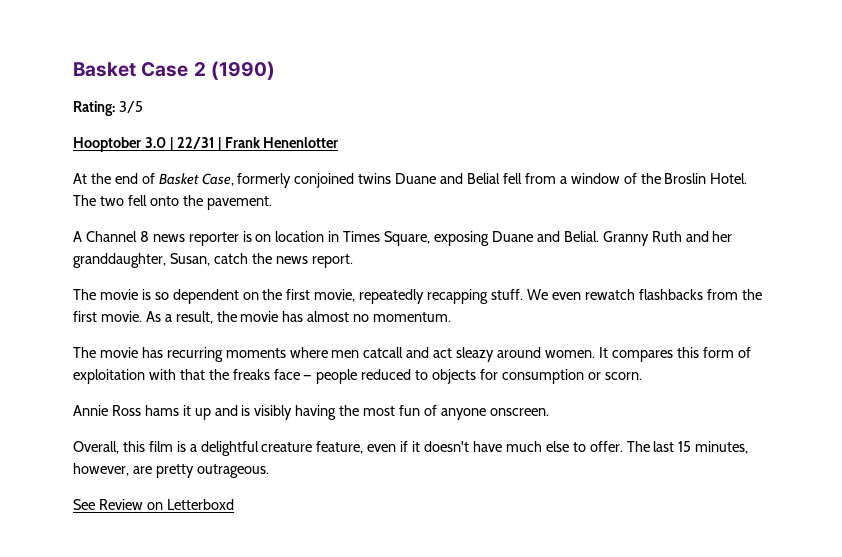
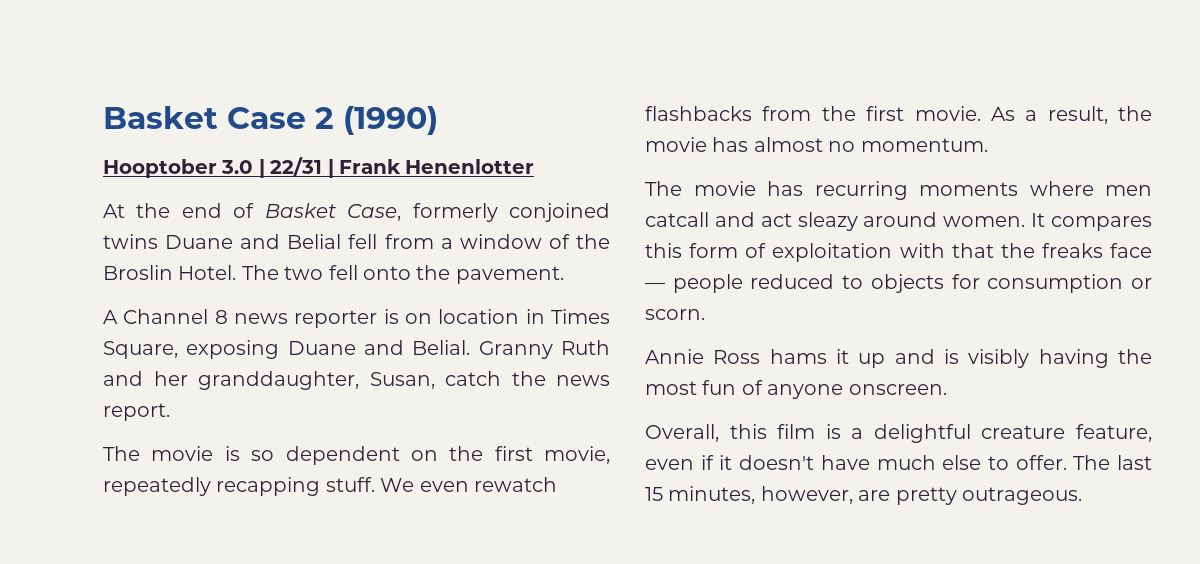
[73,101,143,116] // Rating: 3/5 -> (438, 120) none
[73,499,234,510] // See Review on Letterboxd -> (1082, 496) none

